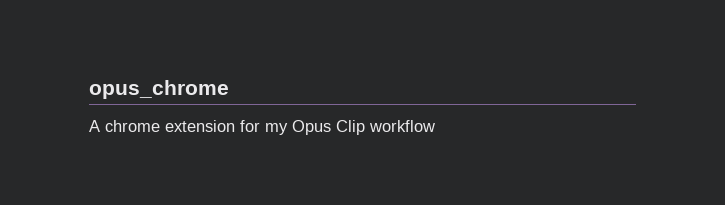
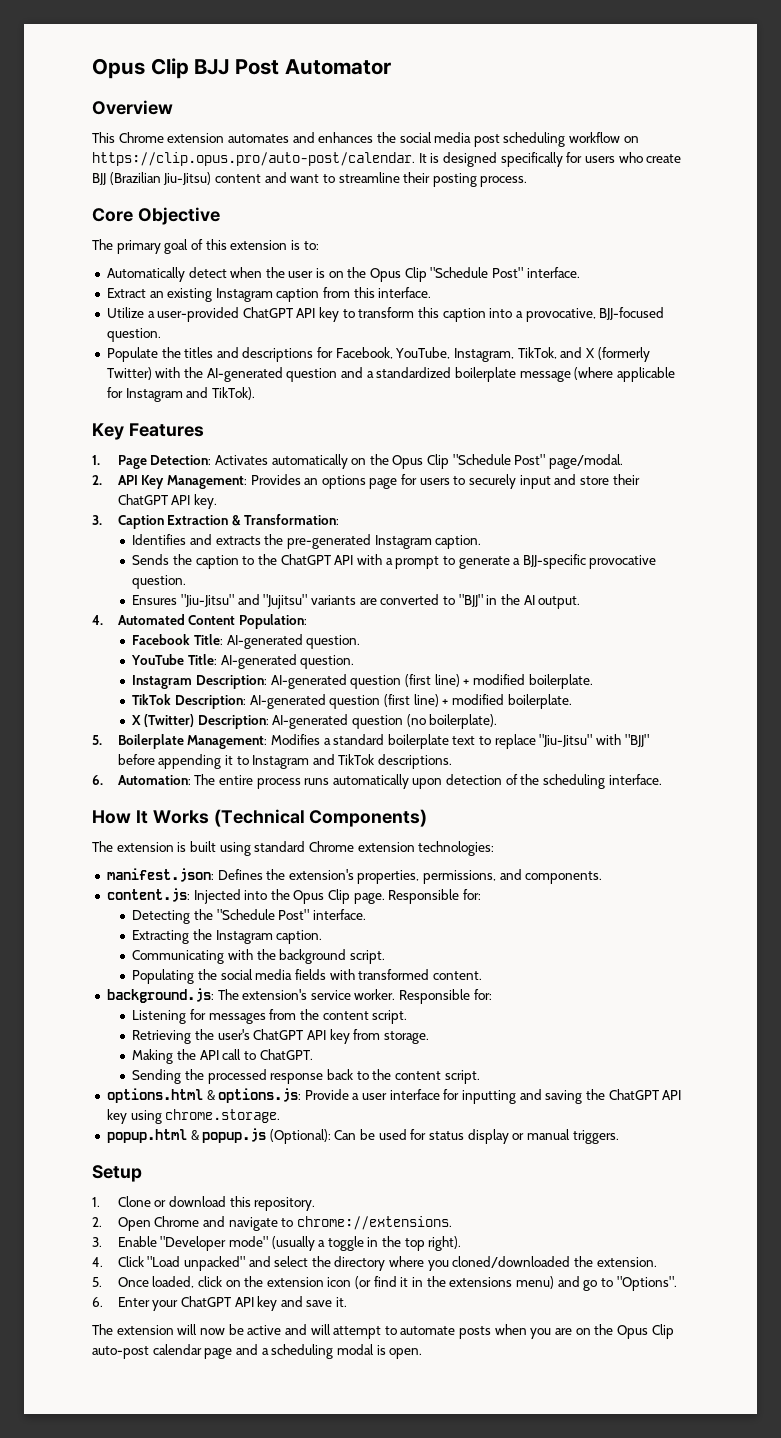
[89,80,229,99] [89,120,435,135] opus_chrome // A chrome extension for my Opus Clip workflow -> [92,58,391,79] [92,100,173,115] [92,132,639,147] [92,152,682,167] [92,172,528,187] [92,207,220,225] [92,239,319,254] [106,267,580,282] [106,287,432,302] [106,307,665,322] [106,328,161,342] [106,347,650,362] [106,367,675,382] [106,387,255,402] [92,423,204,440] [92,454,624,469] [92,474,640,489] [117,494,217,509] [92,514,339,529] [132,534,482,549] [132,554,657,569] [132,575,187,589] [132,594,581,609] [92,614,307,629] [132,634,361,649] [131,654,355,669] [132,674,593,689] [132,694,572,709] [131,714,498,729] [92,734,649,749] [117,754,453,769] [92,774,662,789] [92,809,428,827] [92,841,495,856] [106,868,603,884] [106,888,482,904] [132,909,367,924] [132,929,323,944] [132,949,386,964] [132,969,482,984] [106,988,492,1004] [132,1009,408,1024] [132,1029,429,1044] [132,1049,313,1064] [132,1069,480,1084] [106,1088,682,1104] [106,1109,281,1124] [106,1128,619,1144] [92,1165,142,1182] [92,1196,316,1211] [92,1216,452,1231] [92,1236,462,1251] [92,1256,657,1271] [92,1276,677,1291] [92,1296,348,1311] [92,1324,674,1339] [92,1344,423,1359] Opus Clip BJJ Post Automator // Overview // This Chrome extension automates and enhances the social media post scheduling workflow on https://clip.opus.pro/auto-post/calendar. It is designed specifically for users who create BJJ (Brazilian Jiu-Jitsu) content and want to streamline their posting process. // Core Objective // The primary goal of this extension is to: // Automatically detect when the user is on the Opus Clip "Schedule Post" interface. // Extract an existing Instagram caption from this interface. // Utilize a user-provided ChatGPT API key to transform this caption into a provocative, BJJ-focused question. // Populate the titles and descriptions for Facebook, YouTube, Instagram, TikTok, and X (formerly Twitter) with the AI-generated question and a standardized boilerplate message (where applicable for Instagram and TikTok). // Key Features // 1. Page Detection: Activates automatically on the Opus Clip "Schedule Post" page/modal. // 2. API Key Management: Provides an options page for users to securely input and store their ChatGPT API key. // 3. Caption Extraction & Transformation: // Identifies and extracts the pre-generated Instagram caption. // Sends the caption to the ChatGPT API with a prompt to generate a BJJ-specific provocative question. // Ensures "Jiu-Jitsu" and "Jujitsu" variants are converted to "BJJ" in the AI output. // 4. Automated Content Population: // Facebook Title: AI-generated question. // YouTube Title: AI-generated question. // Instagram Description: AI-generated question (first line) + modified boilerplate. // TikTok Description: AI-generated question (first line) + modified boilerplate. // X (Twitter) Description: AI-generated question (no boilerplate). // 5. Boilerplate Management: Modifies a standard boilerplate text to replace "Jiu-Jitsu" with "BJJ" before appending it to Instagram and TikTok descriptions. // 6. Automation: The entire process runs automatically upon detection of the scheduling interface. // How It Works (Technical Components) // The extension is built using standard Chrome extension technologies: // manifest.json: Defines the extension's properties, permissions, and components. // content.js: Injected into the Opus Clip page. Responsible for: // Detecting the "Schedule Post" interface. // Extracting the Instagram caption. // Communicating with the background script. // Populating the social media fields with transformed content. // background.js: The extension's service worker. Responsible for: // Listening for messages from the content script. // Retrieving the user's ChatGPT API key from storage. // Making the API call to ChatGPT. // Sending the processed response back to the content script. // options.html & options.js: Provide a user interface for inputting and saving the ChatGPT API key using chrome.storage. // popup.html & popup.js (Optional): Can be used for status display or manual triggers. // Setup // 1. Clone or download this repository. // 2. Open Chrome and navigate to chrome://extensions. // 3. Enable "Developer mode" (usually a toggle in the top right). // 4. Click "Load unpacked" and select the directory where you cloned/downloaded the extension. // 5. Once loaded, click on the extension icon (or find it in the extensions menu) and go to "Options". // 6. Enter your ChatGPT API key and save it. // The extension will now be active and will attempt to automate posts when you are on the Opus Clip auto-post calendar page and a scheduling modal is open.

